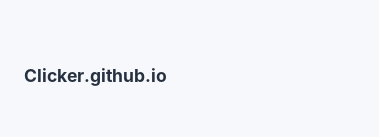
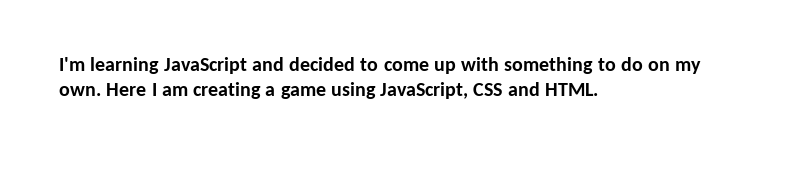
[24,68,167,86] Clicker.github.io -> [59,57,702,74] [59,82,598,99] I'm learning JavaScript and decided to come up with something to do on my own. Here I am creating a game using JavaScript, CSS and HTML.

